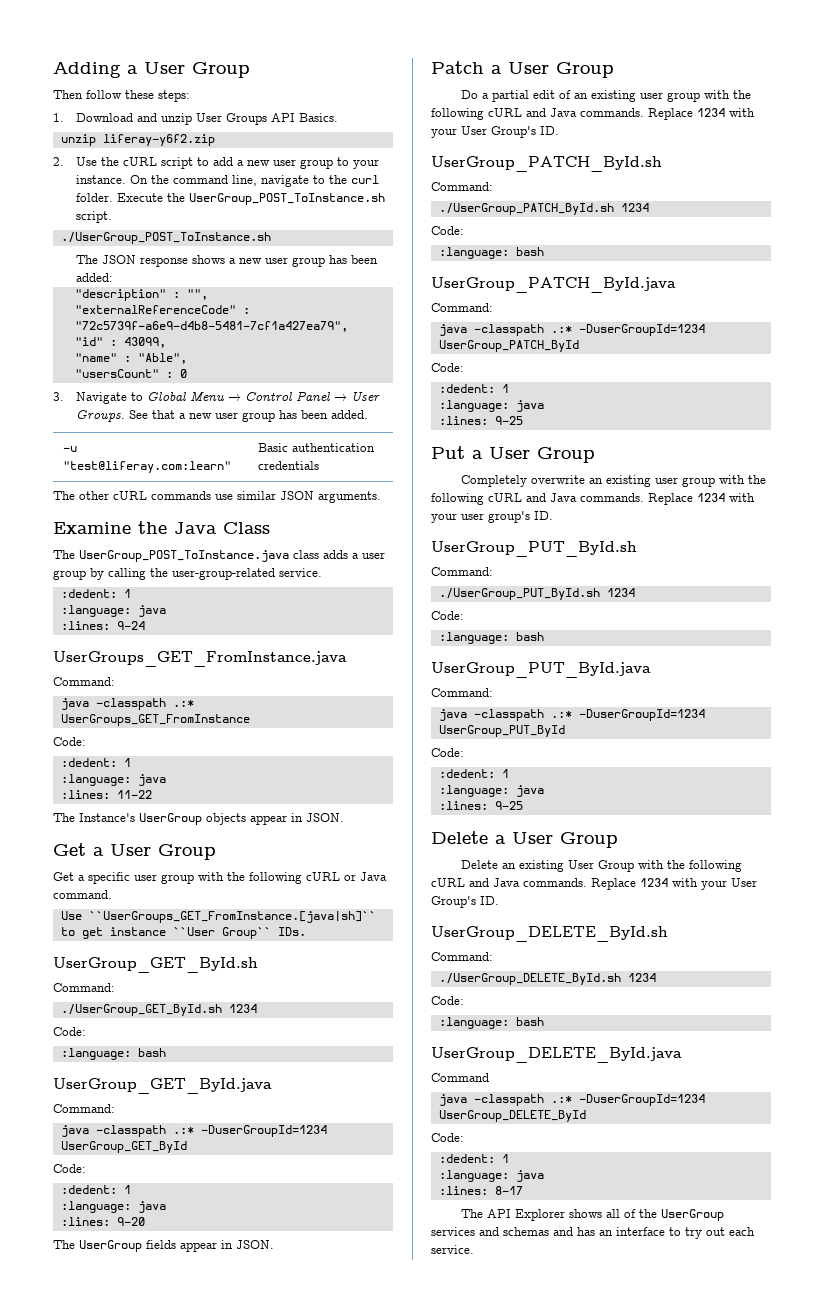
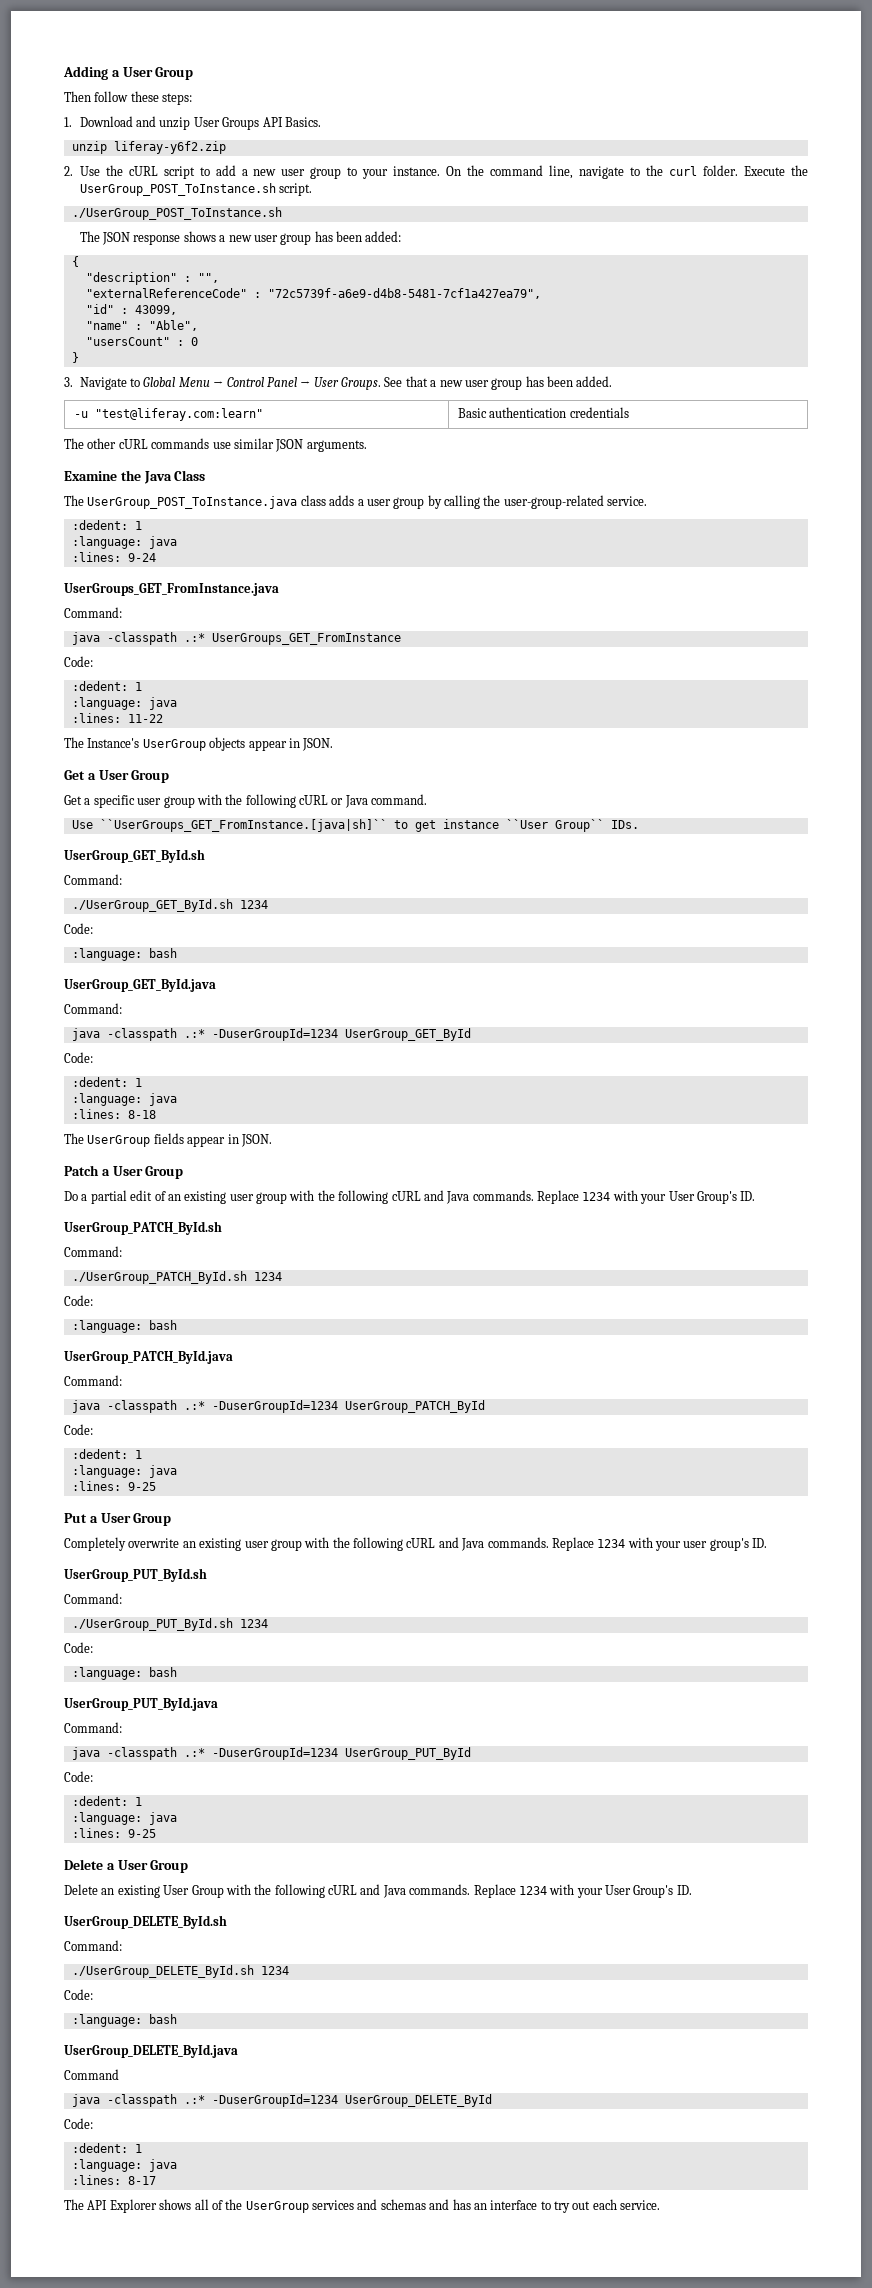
(114, 277) none -> [71,256,79,267] // {
(187, 373) none -> [71,352,79,363] // }
[116,1217,145,1226] 9-20 -> [127,1110,156,1119] 8-18

